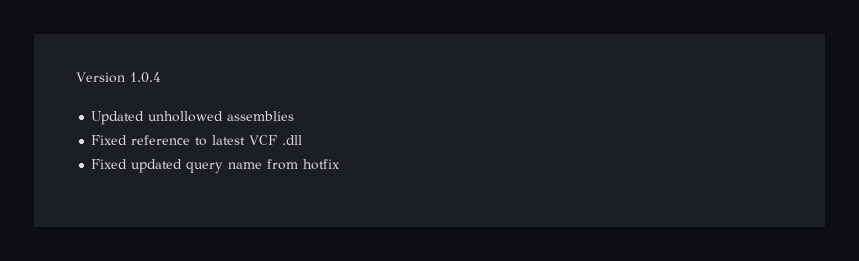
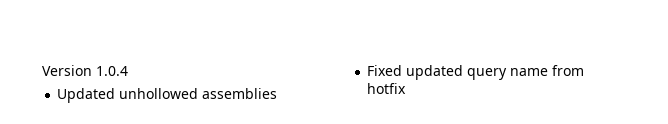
[91,135,303,146] // Fixed reference to latest VCF .dll -> (278, 93) none

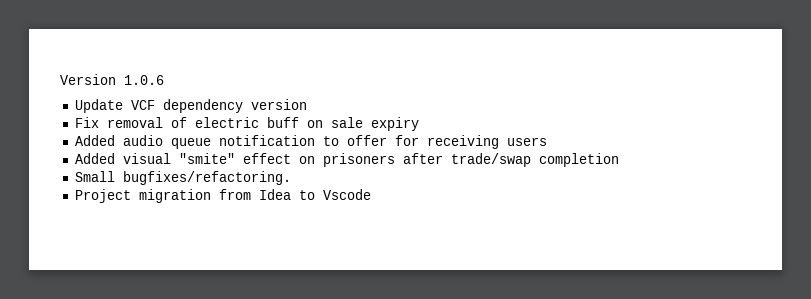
[96,66,128,76] [57,88,278,103] [367,65,585,80] [367,83,407,94] 1.0.4 // Updated unhollowed assemblies // Fixed updated query name from hotfix -> [124,75,164,85] [74,99,307,113] [74,117,419,131] [74,135,547,149] [74,153,619,167] [74,171,291,185] [74,189,371,203] 1.0.6 // Update VCF dependency version // Fix removal of electric buff on sale expiry // Added audio queue notification to offer for receiving users // Added visual "smite" effect on prisoners after trade/swap completion // Small bugfixes/refactoring. // Project migration from Idea to Vscode

